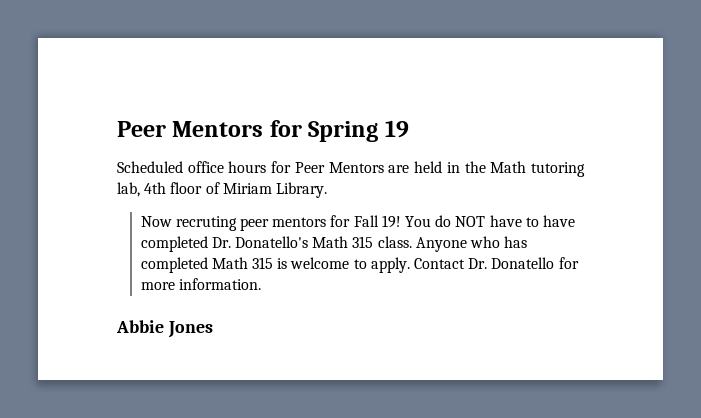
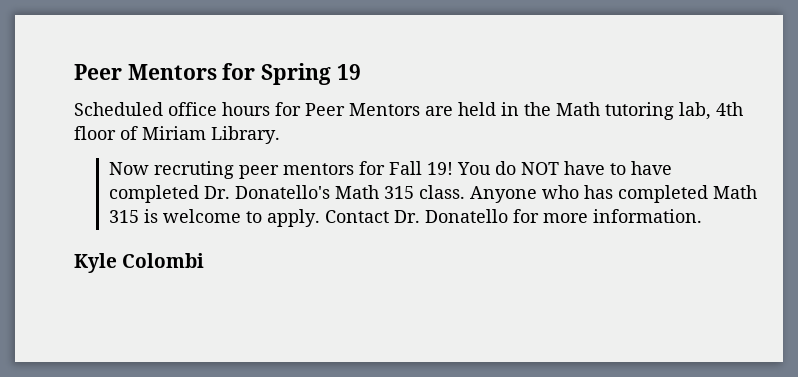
[116,320,213,338] Abbie Jones -> [74,253,205,273] Kyle Colombi

